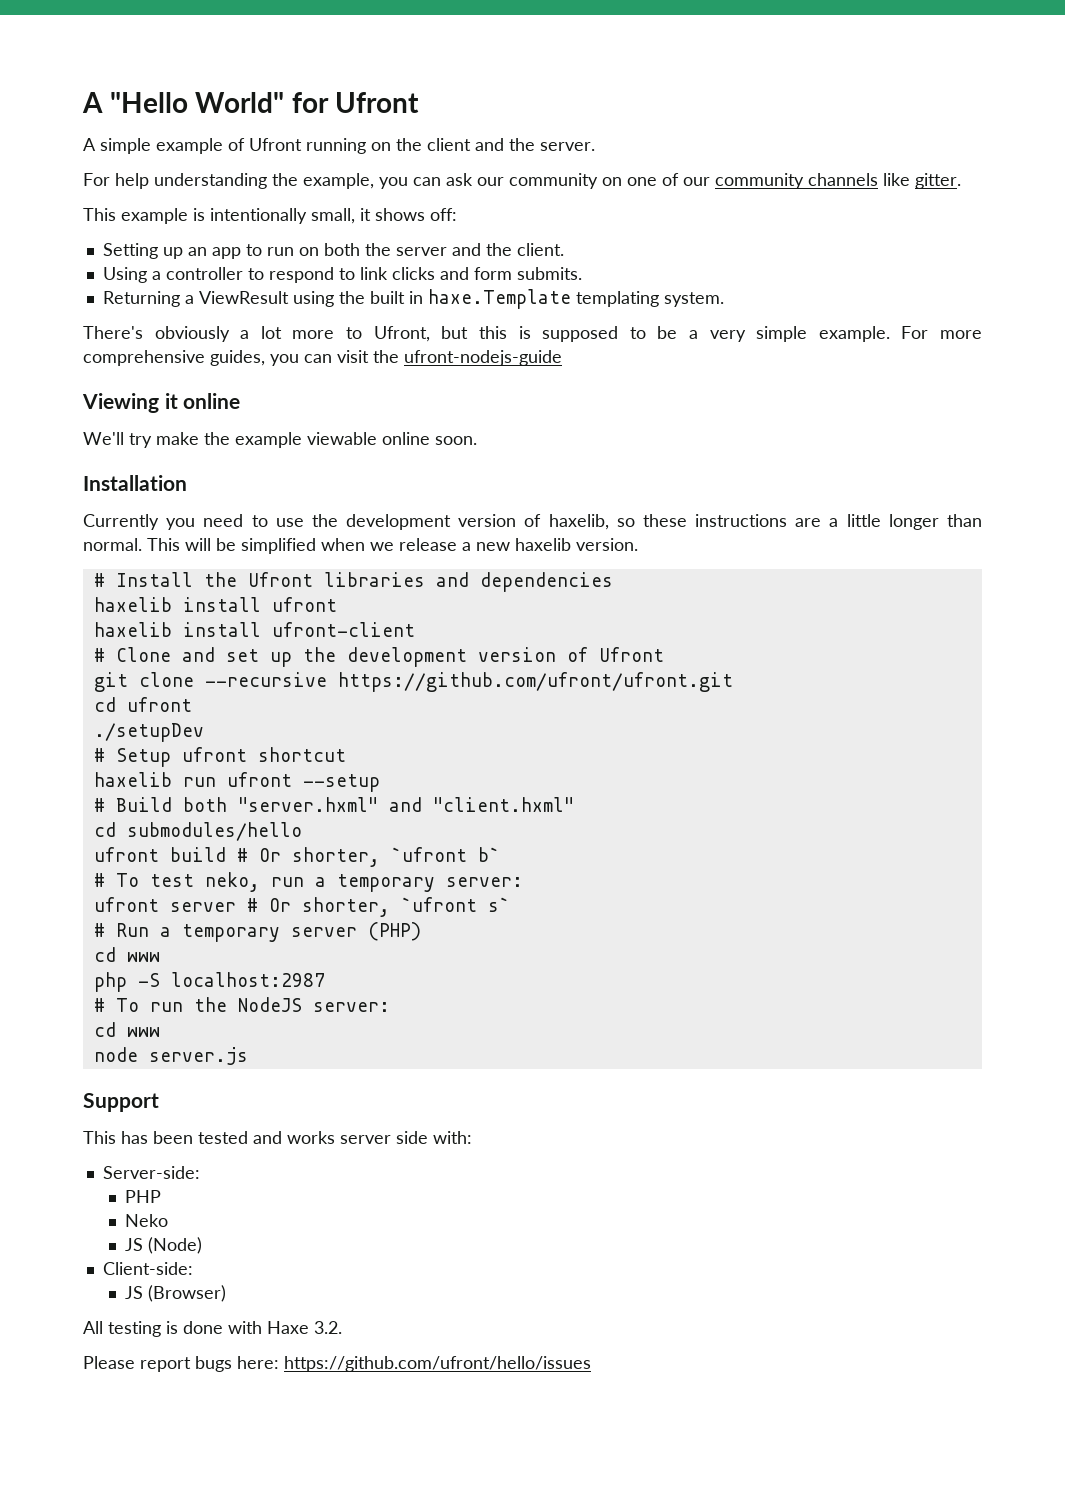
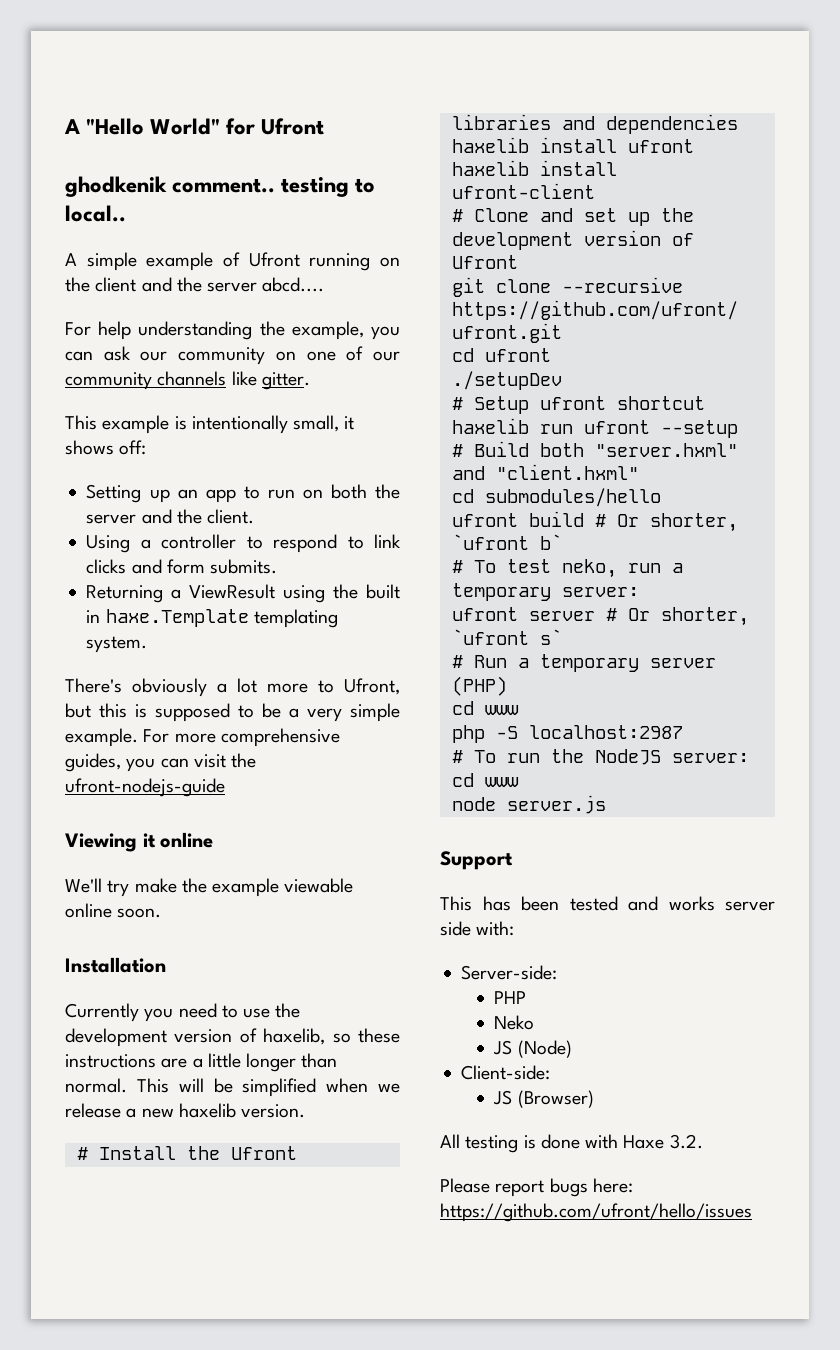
(420, 102) none -> [65,176,376,197] [65,205,126,222] // ghodkenik comment.. testing to local..
[540,142,595,151] server. -> [207,277,325,292] server abcd....

